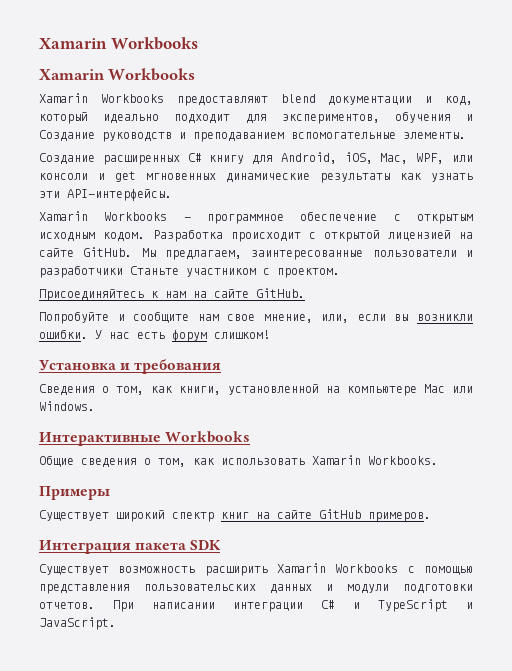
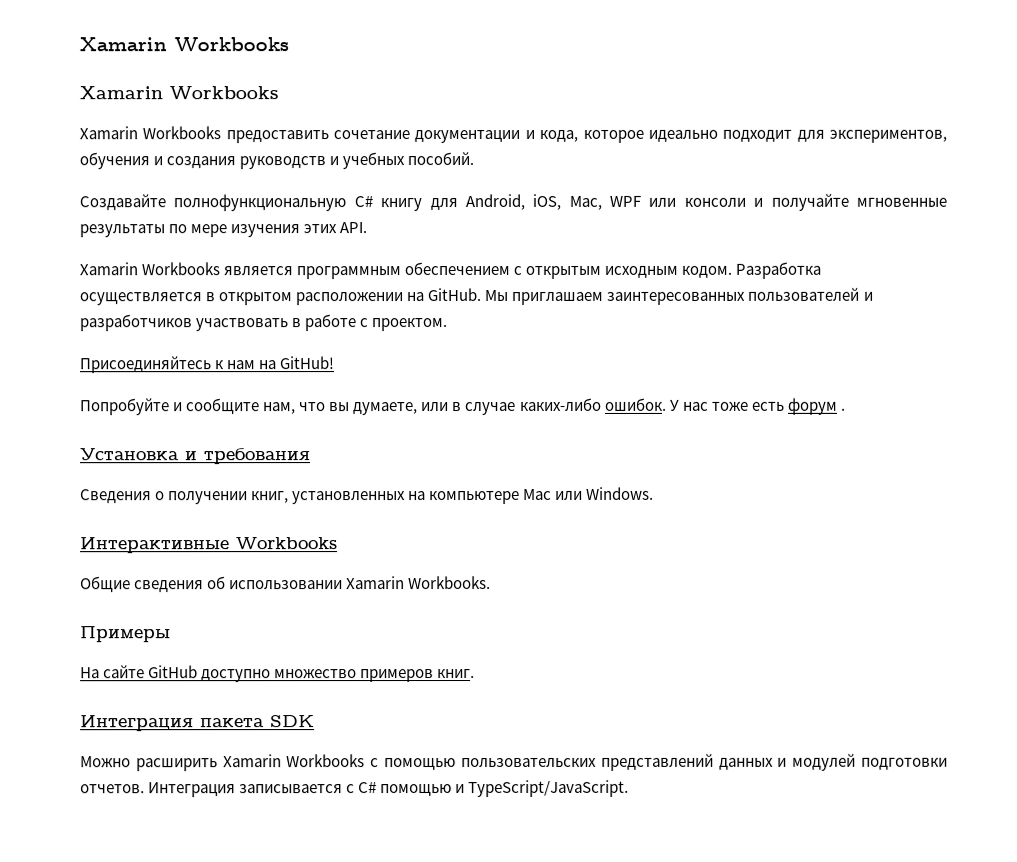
[176,94,473,106] [39,112,88,124] предоставляют blend документации и код, который -> [225,129,644,144] предоставить сочетание документации и кода, которое
[39,130,95,142] Создание -> [166,156,237,169] создания
[193,132,466,142] [39,153,180,165] преподаванием вспомогательные элементы. // Создание расширенных -> [342,152,475,170] [79,194,347,212] учебных пособий. // Создавайте полнофункциональную
[416,153,445,164] WPF, -> [609,195,642,207] WPF
[115,171,473,183] [39,189,172,201] [39,211,378,224] get мгновенных динамические результаты как узнать эти API-интерфейсы. // Xamarin Workbooks — программное обеспечение -> [770,193,947,211] [79,222,368,238] [79,261,511,280] получайте мгновенные результаты по мере изучения этих API. // Xamarin Workbooks является программным обеспечением
[231,230,473,242] [39,247,473,260] [39,265,256,278] происходит с открытой лицензией на сайте GitHub. Мы предлагаем, заинтересованные пользователи и разработчики Станьте участником -> [79,287,873,306] [79,314,357,332] осуществляется в открытом расположении на GitHub. Мы приглашаем заинтересованных пользователей и разработчиков участвовать в работе
[214,288,305,298] сайте GitHub. -> [279,356,335,370] GitHub!
[197,314,473,323] [39,329,88,339] нам свое мнение, или, если вы возникли ошибки. -> [262,397,666,416] нам, что вы думаете, или в случае каких-либо ошибок.
(130, 335) none -> [710,401,748,411] тоже
[214,330,270,339] слишком! -> [839,407,845,411] .
[116,384,319,395] том, как книги, установленной -> [168,491,407,505] получении книг, установленных
[144,458,305,467] о том, как использовать -> [207,576,344,590] об использовании
[39,509,431,522] Существует широкий спектр книг на сайте GitHub примеров. -> [80,665,476,683] На сайте GitHub доступно множество примеров книг.
[39,564,196,575] Существует возможность -> [80,756,131,768] Можно
[39,584,256,594] представления пользовательских -> [460,753,714,771] пользовательских представлений
[347,584,389,594] модули -> [792,753,857,771] модулей
[113,599,473,612] [39,617,116,630] При написании интеграции C# и TypeScript и JavaScript. -> [148,779,630,798] Интеграция записывается с C# помощью и TypeScript/JavaScript.

